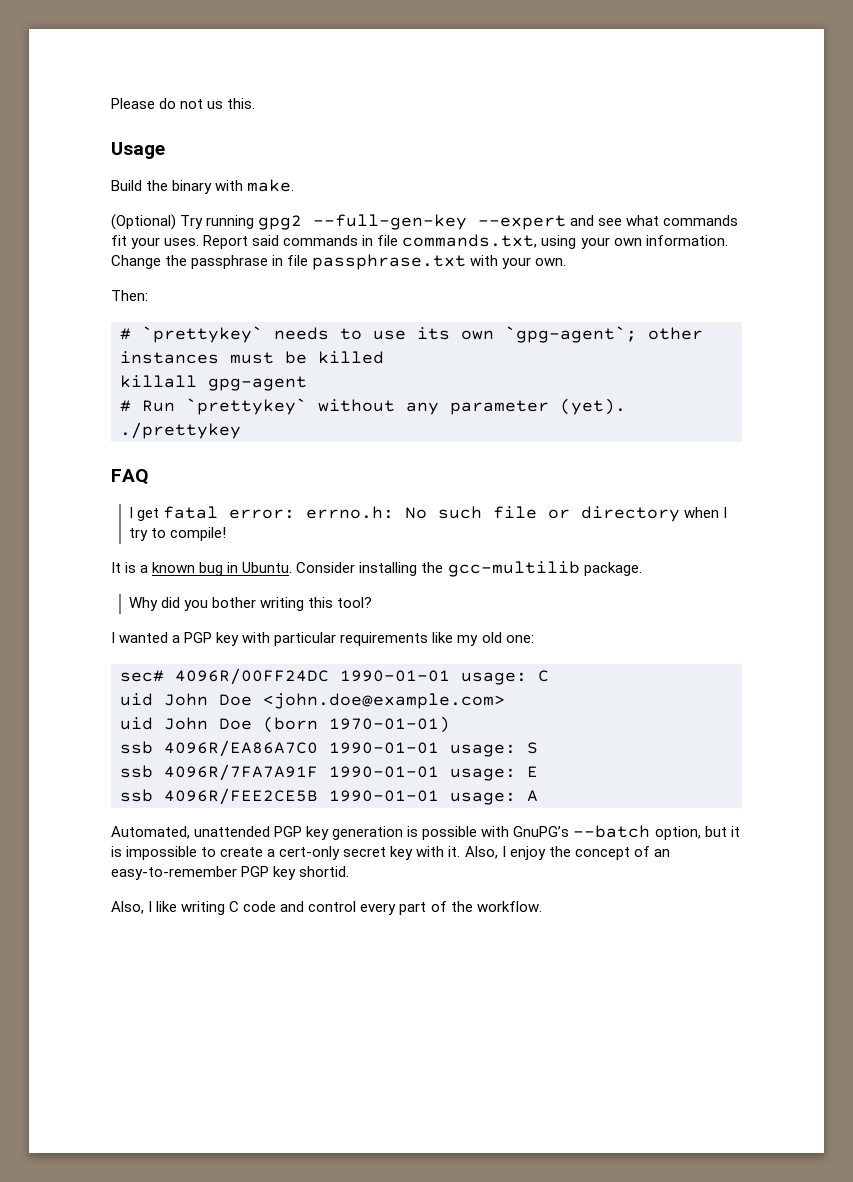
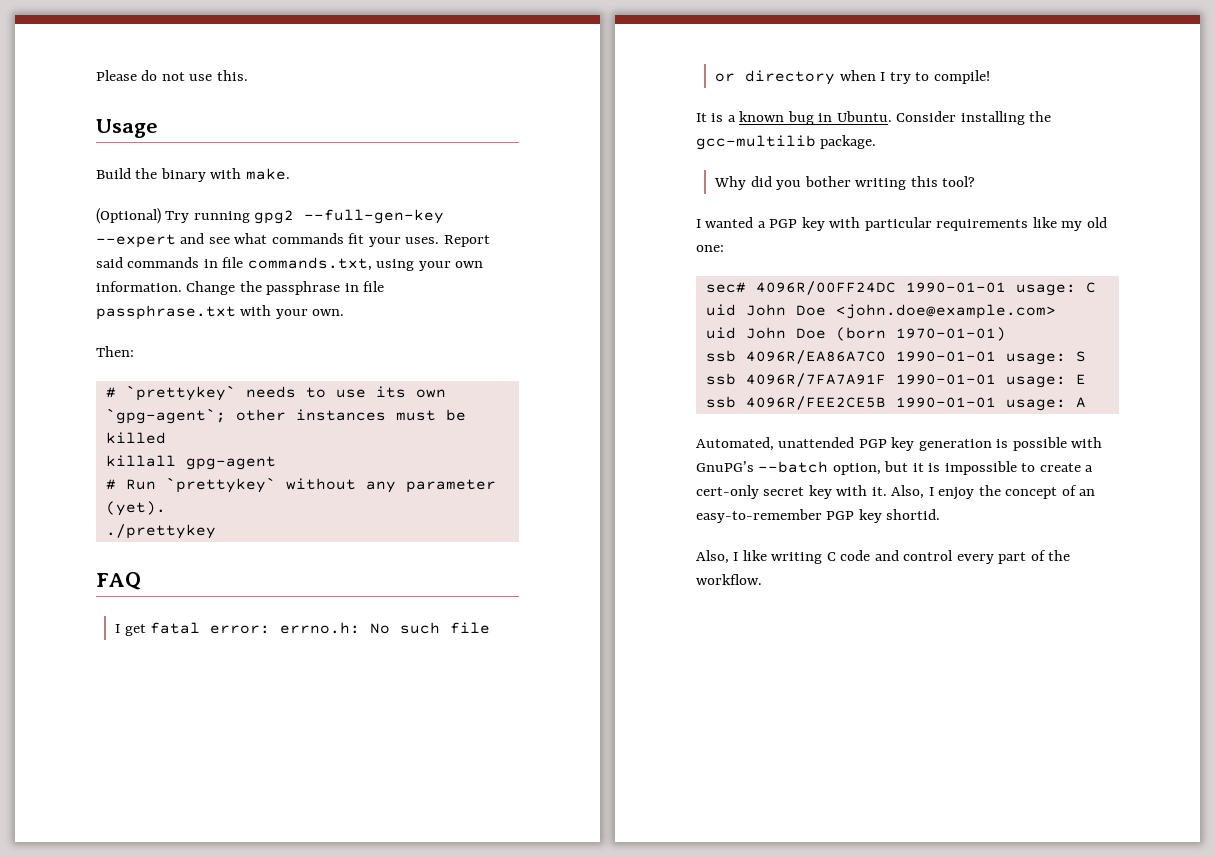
[207,101,224,109] us -> [189,74,213,81] use

